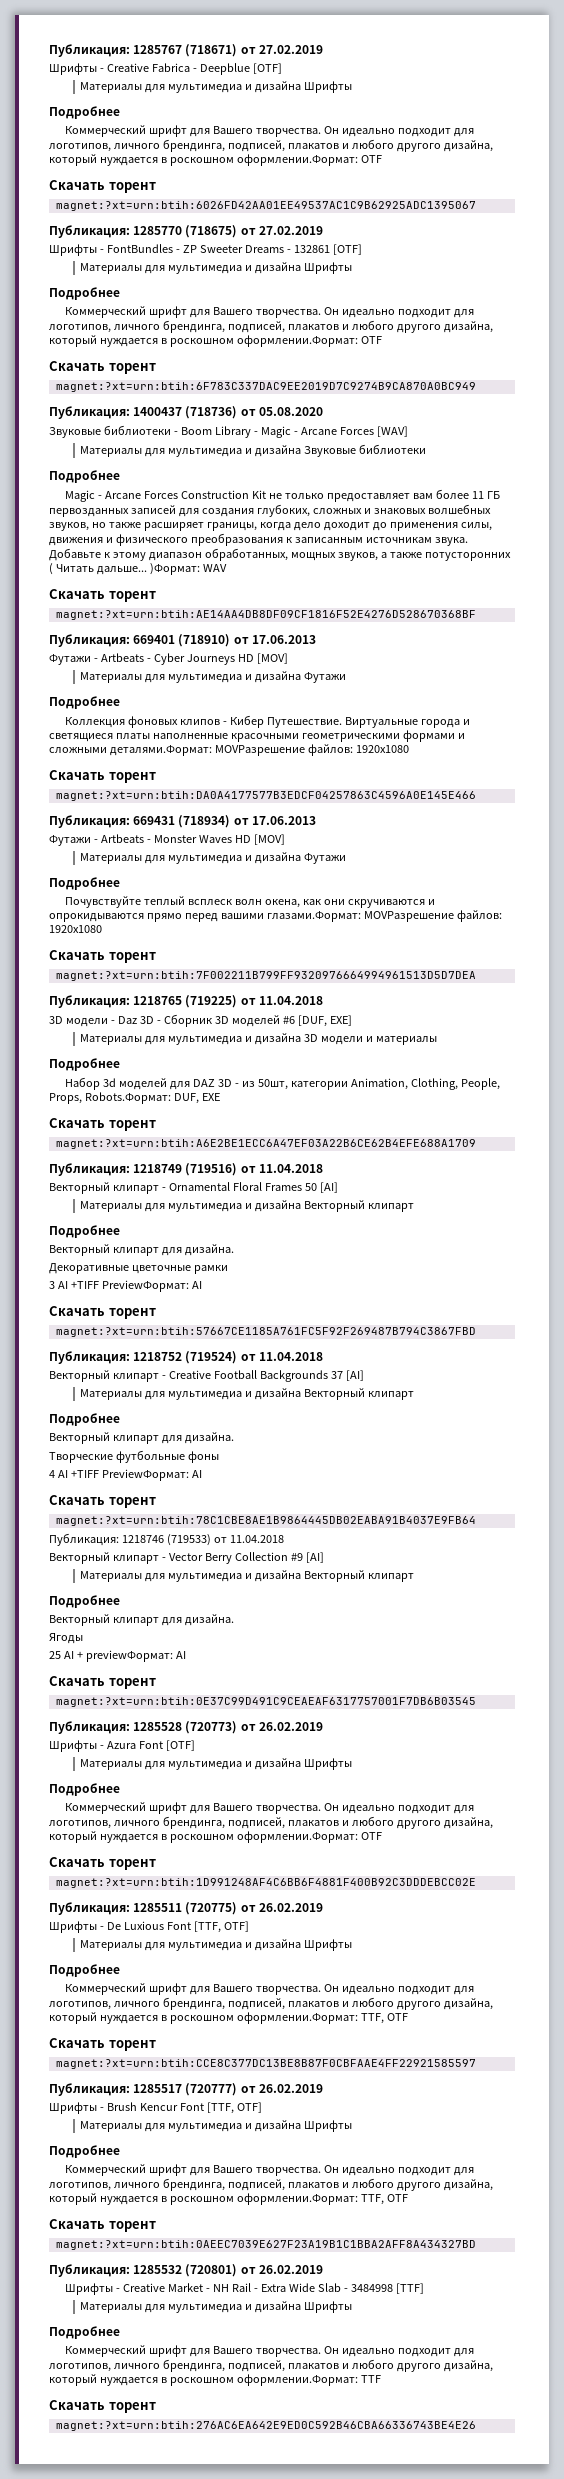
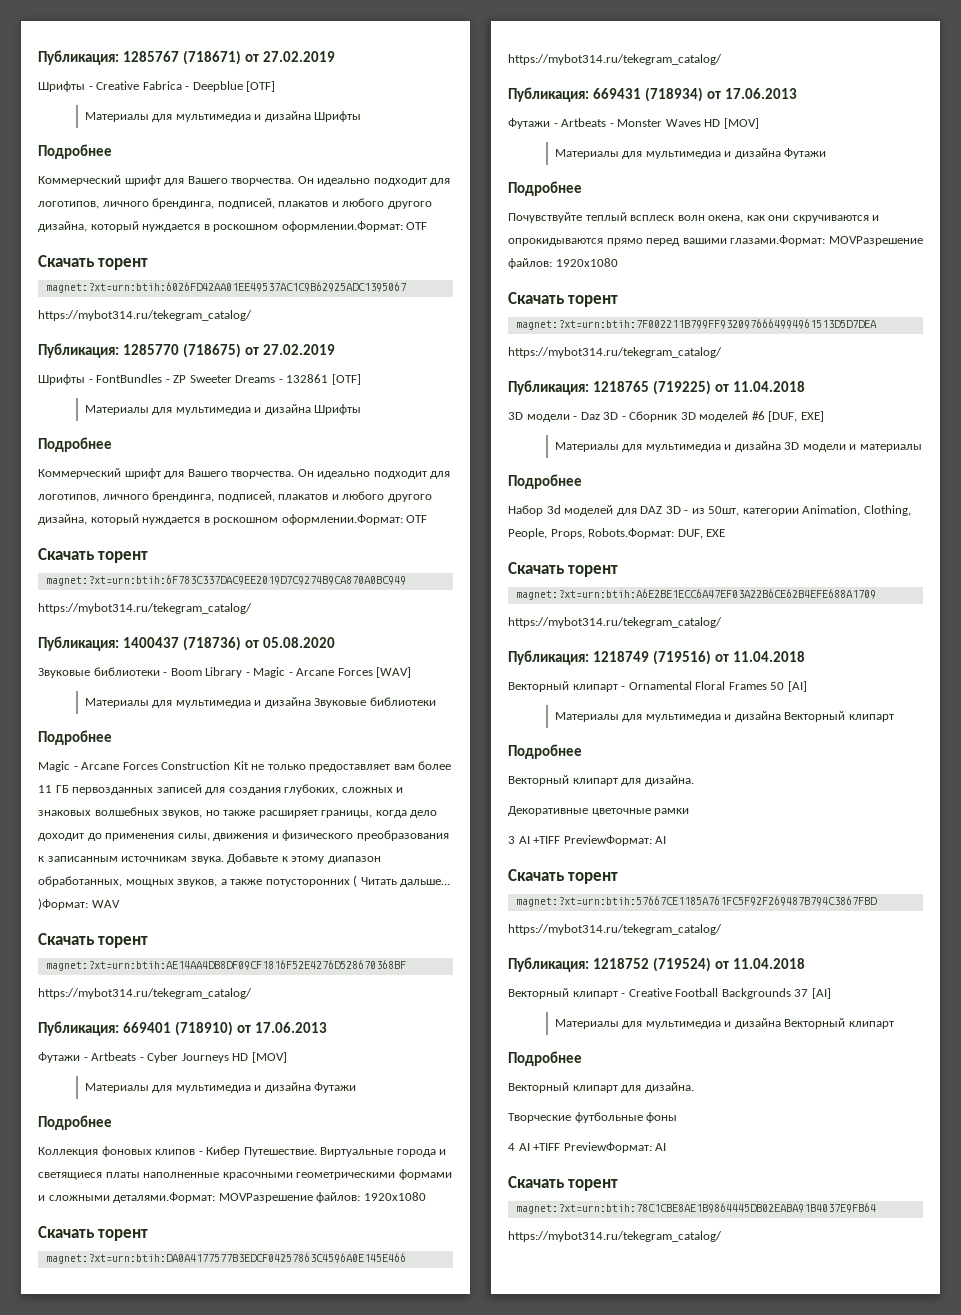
(476, 206) none -> [38,310,252,321] // https://mybot314.ru/tekegram_catalog/
(476, 387) none -> [38,603,252,614] // https://mybot314.ru/tekegram_catalog/
(476, 615) none -> [38,988,252,999] // https://mybot314.ru/tekegram_catalog/
(476, 796) none -> [508,54,722,65] // https://mybot314.ru/tekegram_catalog/
(476, 976) none -> [508,347,722,358] // https://mybot314.ru/tekegram_catalog/
(476, 1144) none -> [508,617,722,628] // https://mybot314.ru/tekegram_catalog/
(476, 1332) none -> [508,924,722,935] // https://mybot314.ru/tekegram_catalog/
[49,1533,284,1546] [49,1552,324,1564] [80,1570,415,1582] [49,1595,120,1608] [49,1614,234,1626] [49,1633,83,1644] [49,1650,186,1662] [49,1676,156,1689] [55,1697,476,1707] [49,1721,323,1734] [49,1740,195,1752] [80,1758,353,1770] [49,1783,120,1796] [64,1802,474,1814] [49,1816,493,1829] [49,1831,382,1843] [49,1857,156,1870] [55,1878,476,1888] [49,1902,323,1915] [49,1921,249,1933] [80,1939,353,1951] [49,1964,120,1977] [64,1983,474,1995] [49,1997,493,2010] [49,2012,408,2024] [49,2038,156,2051] [55,2059,476,2069] [49,2083,323,2096] [49,2102,262,2114] [80,2120,353,2132] [49,2145,120,2158] [64,2164,474,2176] [49,2178,493,2191] [49,2193,408,2205] [49,2219,156,2232] [55,2240,476,2250] [49,2264,323,2277] [64,2283,424,2295] [80,2301,353,2313] [49,2326,120,2339] [64,2345,474,2357] [49,2359,493,2372] [49,2374,381,2386] [49,2400,156,2413] [55,2421,476,2431] Публикация: 1218746 (719533) от 11.04.2018 // Векторный клипарт - Vector Berry Collection #9 [AI] // Материалы для мультимедиа и дизайна Векторный клипарт // Подробнее // Векторный клипарт для дизайна. // Ягоды // 25 AI + previewФормат: AI // Скачать торент // magnet:?xt=urn:btih:0E37C99D491C9CEAEAF6317757001F7DB6B03545 // Публикация: 1285528 (720773) от 26.02.2019 // Шрифты - Azura Font [OTF] // Материалы для мультимедиа и дизайна Шрифты // Подробнее // Коммерческий шрифт для Вашего творчества. Он идеально подходит для логотипов, личного брендинга, подписей, плакатов и любого другого дизайна, который нуждается в роскошном оформлении.Формат: OTF // Скачать торент // magnet:?xt=urn:btih:1D991248AF4C6BB6F4881F400B92C3DDDEBCC02E // Публикация: 1285511 (720775) от 26.02.2019 // Шрифты - De Luxious Font [TTF, OTF] // Материалы для мультимедиа и дизайна Шрифты // Подробнее // Коммерческий шрифт для Вашего творчества. Он идеально подходит для логотипов, личного брендинга, подписей, плакатов и любого другого дизайна, который нуждается в роскошном оформлении.Формат: TTF, OTF // Скачать торент // magnet:?xt=urn:btih:CCE8C377DC13BE8B87F0CBFAAE4FF22921585597 // Публикация: 1285517 (720777) от 26.02.2019 // Шрифты - Brush Kencur Font [TTF, OTF] // Материалы для мультимедиа и дизайна Шрифты // Подробнее // Коммерческий шрифт для Вашего творчества. Он идеально подходит для логотипов, личного брендинга, подписей, плакатов и любого другого дизайна, который нуждается в роскошном оформлении.Формат: TTF, OTF // Скачать торент // magnet:?xt=urn:btih:0AEEC7039E627F23A19B1C1BBA2AFF8A434327BD // Публикация: 1285532 (720801) от 26.02.2019 // Шрифты - Creative Market - NH Rail - Extra Wide Slab - 3484998 [TTF] // Материалы для мультимедиа и дизайна Шрифты // Подробнее // Коммерческий шрифт для Вашего творчества. Он идеально подходит для логотипов, личного брендинга, подписей, плакатов и любого другого дизайна, который нуждается в роскошном оформлении.Формат: TTF // Скачать торент // magnet:?xt=urn:btih:276AC6EA642E9ED0C592B46CBA66336743BE4E26 -> [508,1231,722,1242] https://mybot314.ru/tekegram_catalog/

